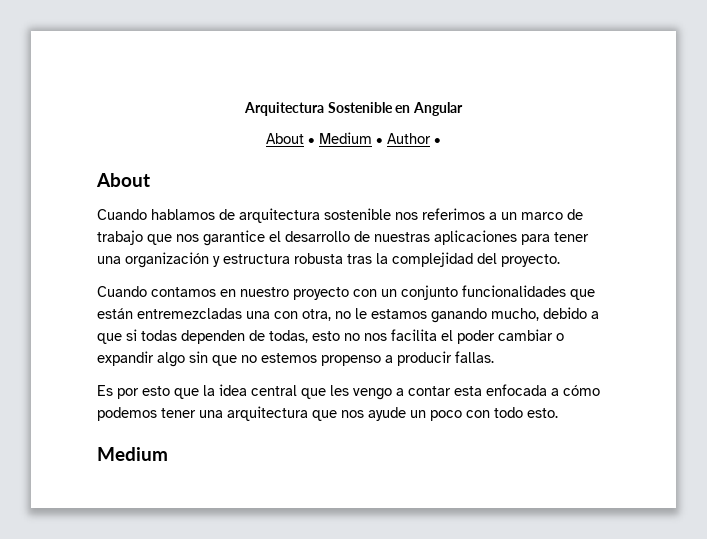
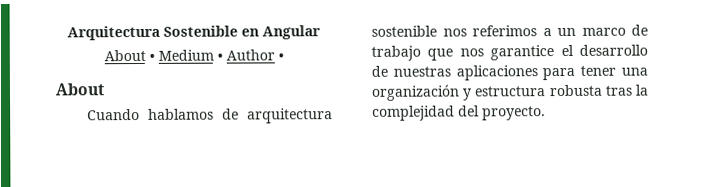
[97,285,595,300] [97,307,599,323] [97,329,564,344] [97,351,494,367] [97,384,600,400] [97,406,558,421] [97,447,168,461] // Cuando contamos en nuestro proyecto con un conjunto funcionalidades que están entremezcladas una con otra, no le estamos ganando mucho, debido a que si todas dependen de todas, esto no nos facilita el poder cambiar o expandir algo sin que no estemos propenso a producir fallas. // Es por esto que la idea central que les vengo a contar esta enfocada a cómo podemos tener una arquitectura que nos ayude un poco con todo esto. // Medium -> (546, 113) none

